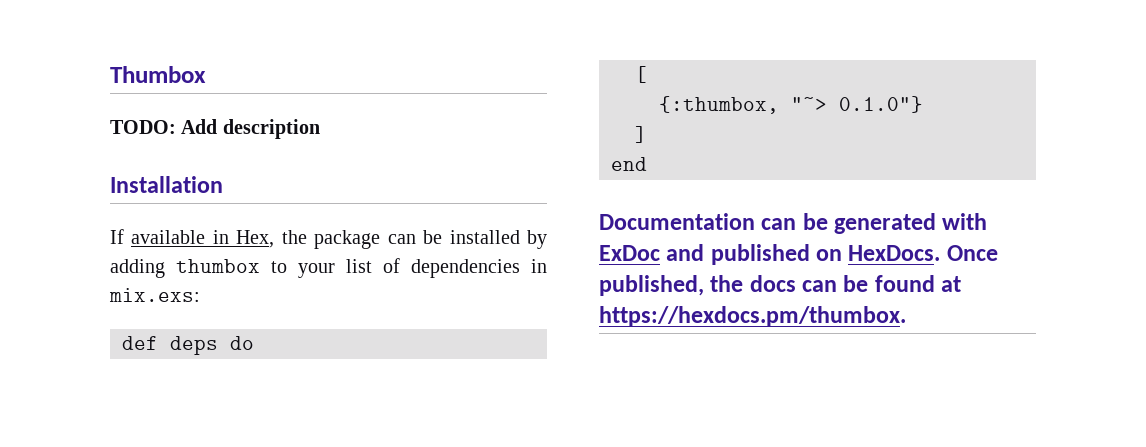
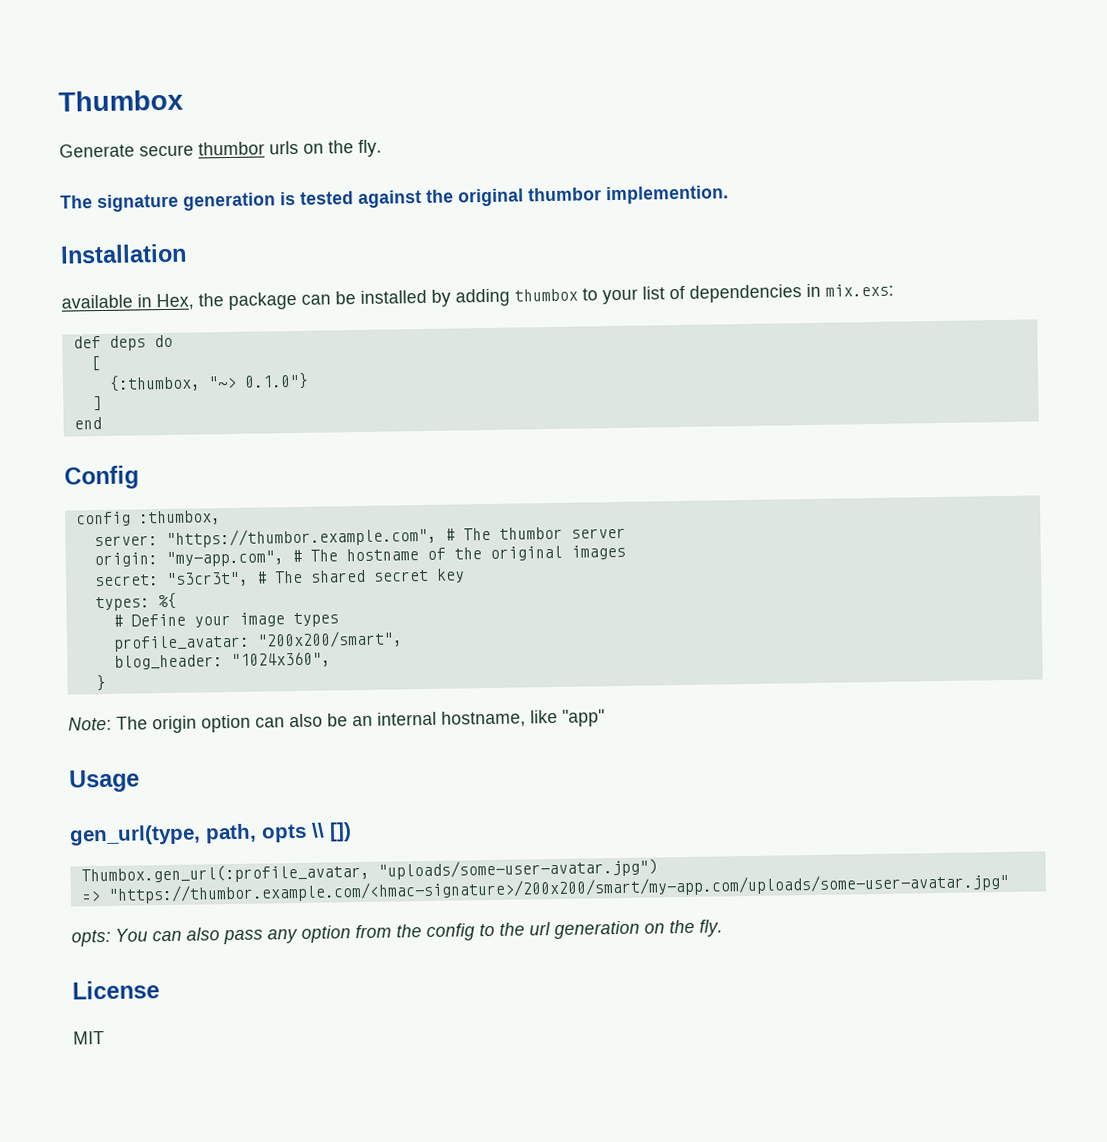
[110,119,320,139] TODO: Add description -> [59,139,382,158] [60,185,729,213] Generate secure thumbor urls on the fly. // The signature generation is tested against the original thumbor implemention.
[110,229,124,244] If -> (187, 253) none
[599,213,988,234] [599,244,998,265] [599,275,962,296] [599,306,906,327] Documentation can be generated with ExDoc and published on HexDocs. Once published, the docs can be found at https://hexdocs.pm/thumbox. -> [64,465,139,490] [75,510,221,527] [93,526,626,549] [93,544,626,568] [94,568,465,588] [94,592,177,612] [112,612,339,628] [112,630,403,652] [113,651,331,670] [95,674,106,692] [68,709,605,734] [69,769,140,793] [69,822,352,846] [80,858,658,885] [80,872,1010,904] [71,919,723,947] [72,980,160,1000] [73,1031,105,1045] Config // config :thumbox, // server: "https://thumbor.example.com", # The thumbor server // origin: "my-app.com", # The hostname of the original images // secret: "s3cr3t", # The shared secret key // types: %{ // # Define your image types // profile_avatar: "200x200/smart", // blog_header: "1024x360", // } // Note: The origin option can also be an internal hostname, like "app" // Usage // gen_url(type, path, opts \\ []) // Thumbox.gen_url(:profile_avatar, "uploads/some-user-avatar.jpg") // => "https://thumbor.example.com/<hmac-signature>/200x200/smart/my-app.com/uploads/some-user-avatar.jpg" // opts: You can also pass any option from the config to the url generation on the fly. // License // MIT

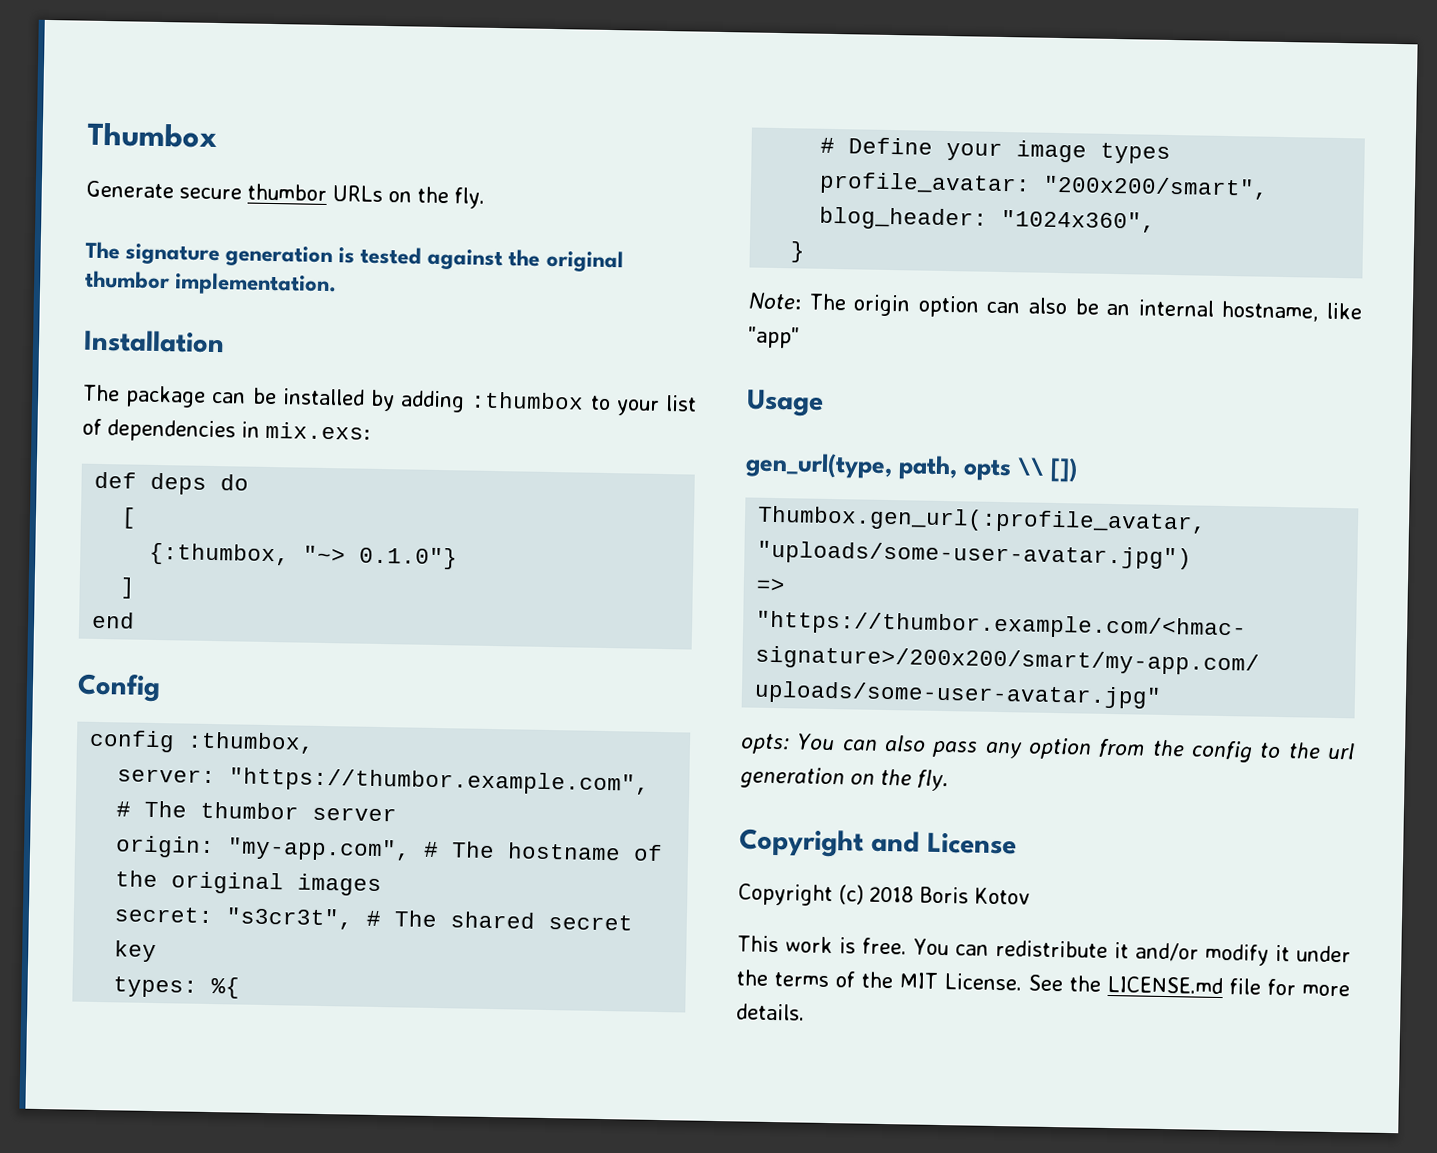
[269,140,299,155] urls -> [332,185,383,202] URLs
[606,185,729,205] implemention. -> [174,272,338,297] implementation.
[61,293,224,311] available in Hex, the -> [83,384,120,402] The
[514,288,578,302] thumbox -> [470,391,585,410] :thumbox
(723, 928) none -> [739,828,920,858] Copyright and
[73,1031,105,1045] MIT -> [738,883,1030,907] [737,935,1351,966] [736,969,1350,997] [736,1003,805,1021] Copyright (c) 2018 Boris Kotov // This work is free. You can redistribute it and/or modify it under the terms of the MIT License. See the LICENSE.md file for more details.

